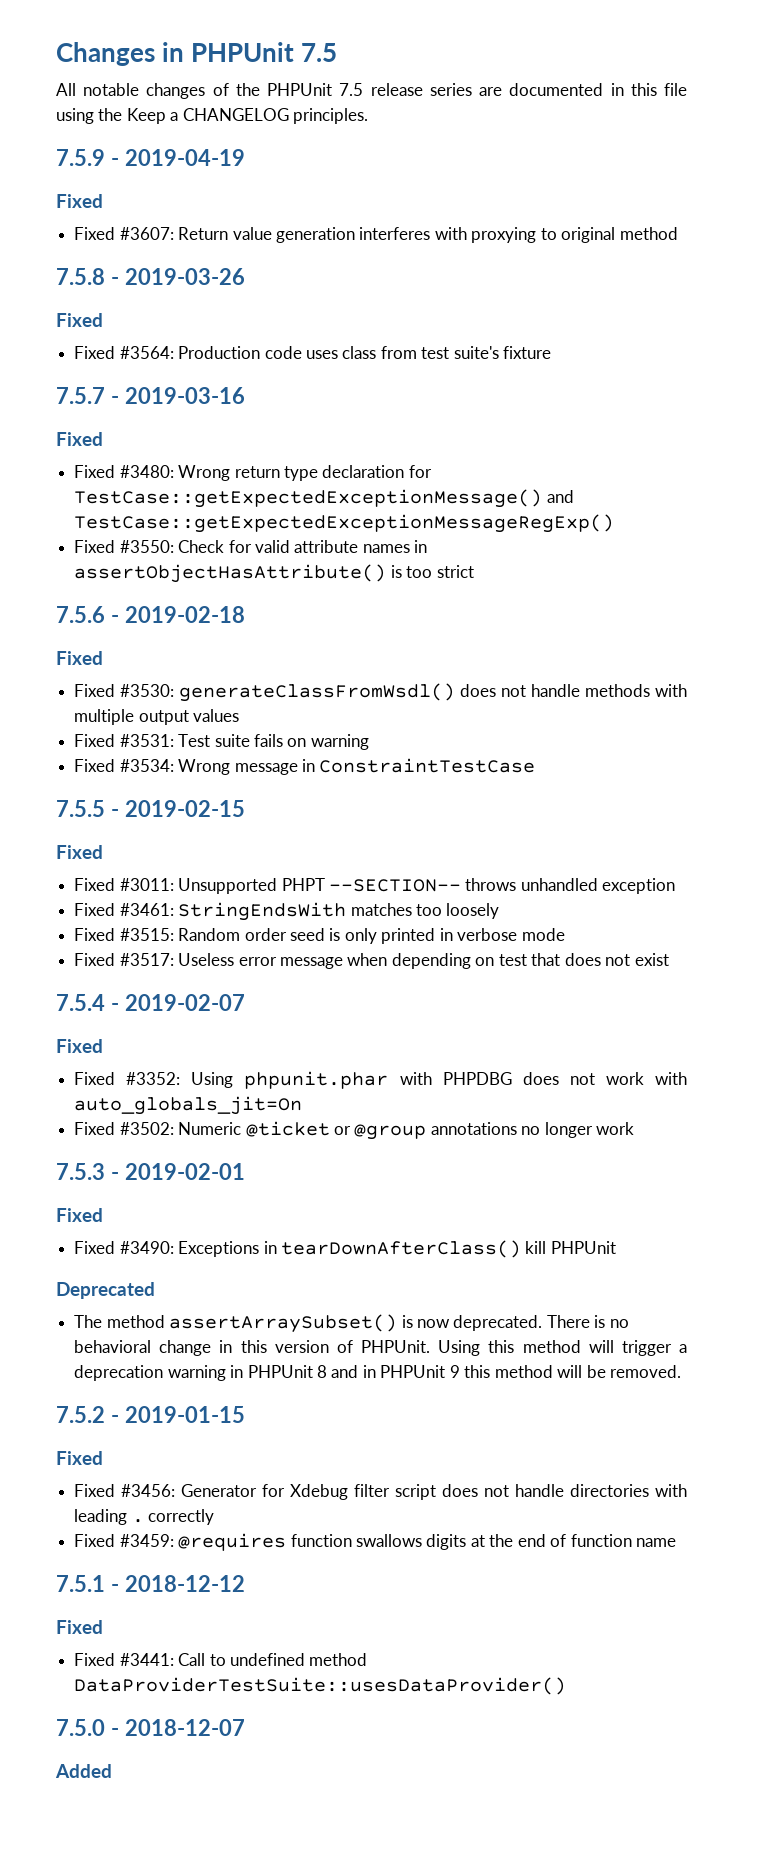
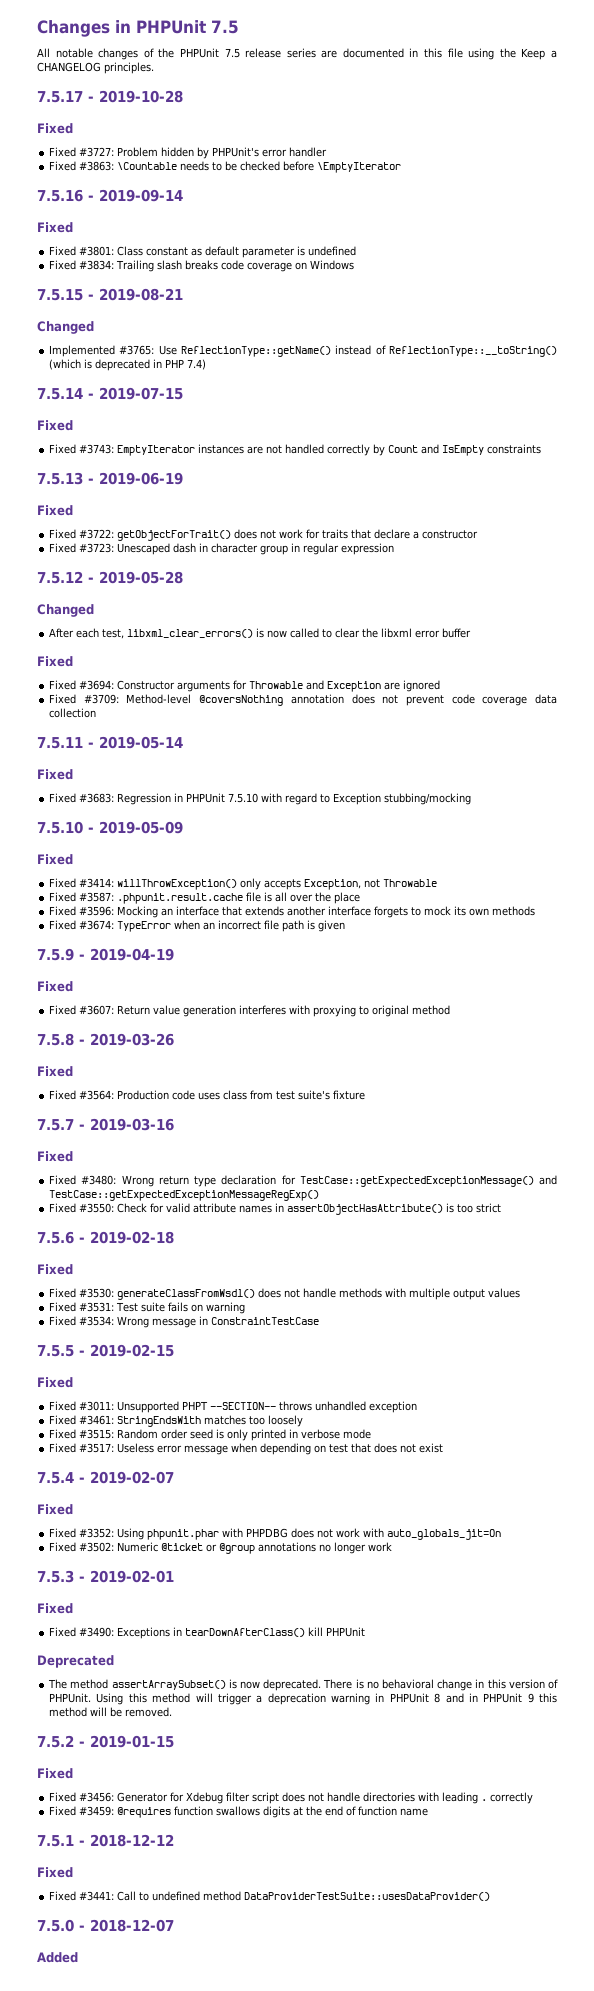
(369, 116) none -> [37,90,183,103] [37,123,73,134] [49,147,328,159] [49,161,402,173] [37,189,183,202] [37,222,73,233] [49,246,357,258] [49,260,355,272] [37,288,183,301] [37,321,94,334] [49,345,557,357] [49,359,207,371] [37,387,183,400] [37,420,73,431] [49,444,542,456] [37,472,183,485] [37,505,73,516] [49,529,479,541] [49,543,395,555] [37,571,183,584] [37,604,94,617] [49,628,472,639] [37,656,73,667] [49,680,441,692] [49,694,557,706] [49,708,97,718] [37,736,183,749] [37,769,73,780] [49,793,472,805] [37,821,183,834] [37,854,73,865] [49,878,438,890] [49,892,361,904] [49,906,536,918] [49,920,346,932] // 7.5.17 - 2019-10-28 // Fixed // Fixed #3727: Problem hidden by PHPUnit's error handler // Fixed #3863: \Countable needs to be checked before \EmptyIterator // 7.5.16 - 2019-09-14 // Fixed // Fixed #3801: Class constant as default parameter is undefined // Fixed #3834: Trailing slash breaks code coverage on Windows // 7.5.15 - 2019-08-21 // Changed // Implemented #3765: Use ReflectionType::getName() instead of ReflectionType::__toString() (which is deprecated in PHP 7.4) // 7.5.14 - 2019-07-15 // Fixed // Fixed #3743: EmptyIterator instances are not handled correctly by Count and IsEmpty constraints // 7.5.13 - 2019-06-19 // Fixed // Fixed #3722: getObjectForTrait() does not work for traits that declare a constructor // Fixed #3723: Unescaped dash in character group in regular expression // 7.5.12 - 2019-05-28 // Changed // After each test, libxml_clear_errors() is now called to clear the libxml error buffer // Fixed // Fixed #3694: Constructor arguments for Throwable and Exception are ignored // Fixed #3709: Method-level @coversNothing annotation does not prevent code coverage data collection // 7.5.11 - 2019-05-14 // Fixed // Fixed #3683: Regression in PHPUnit 7.5.10 with regard to Exception stubbing/mocking // 7.5.10 - 2019-05-09 // Fixed // Fixed #3414: willThrowException() only accepts Exception, not Throwable // Fixed #3587: .phpunit.result.cache file is all over the place // Fixed #3596: Mocking an interface that extends another interface forgets to mock its own methods // Fixed #3674: TypeError when an incorrect file path is given

